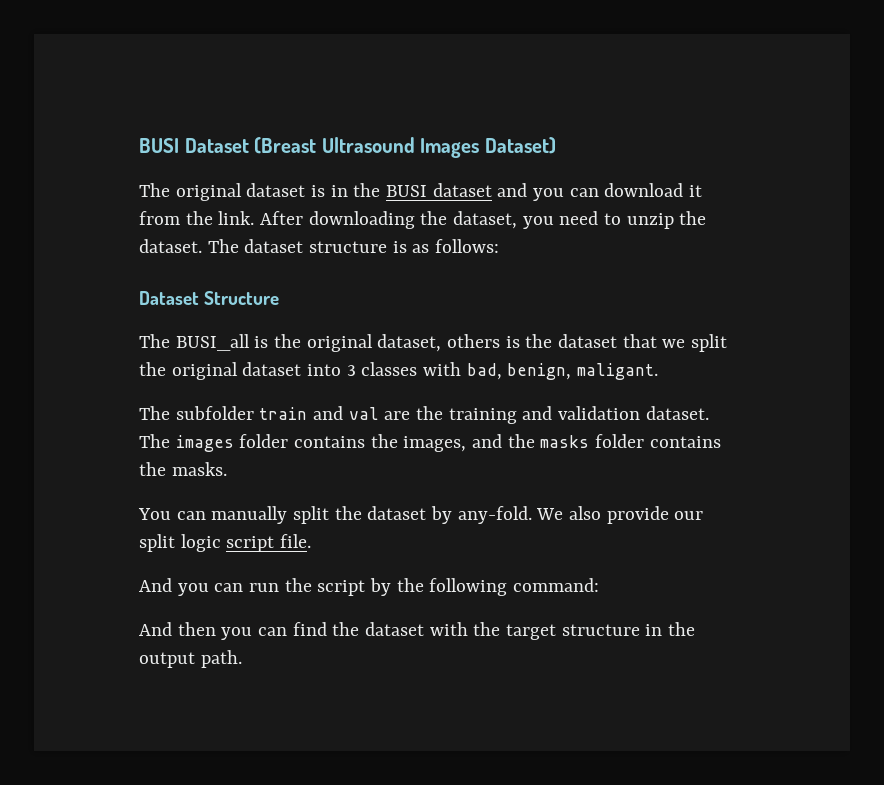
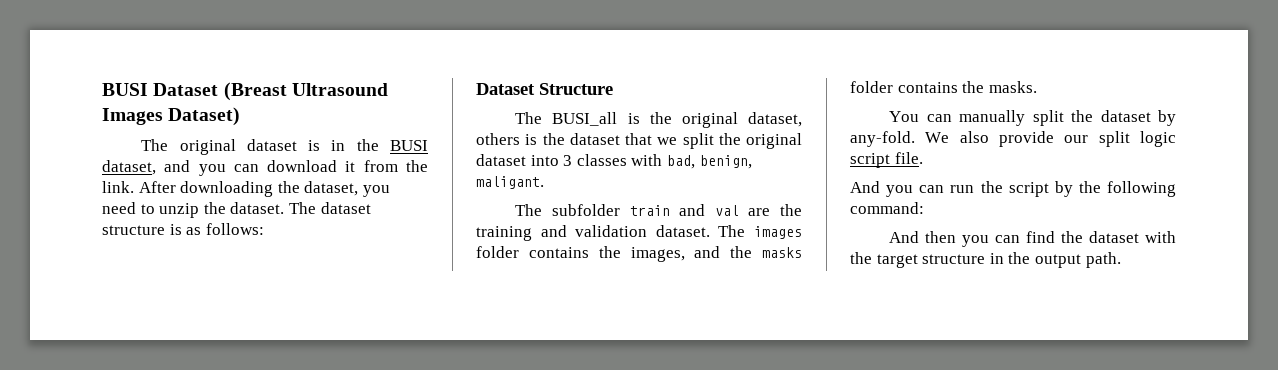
[432,183,492,197] dataset -> [102,160,156,175] dataset,

